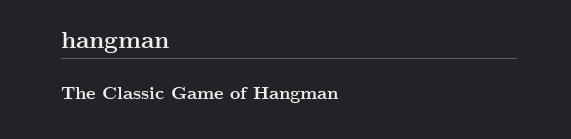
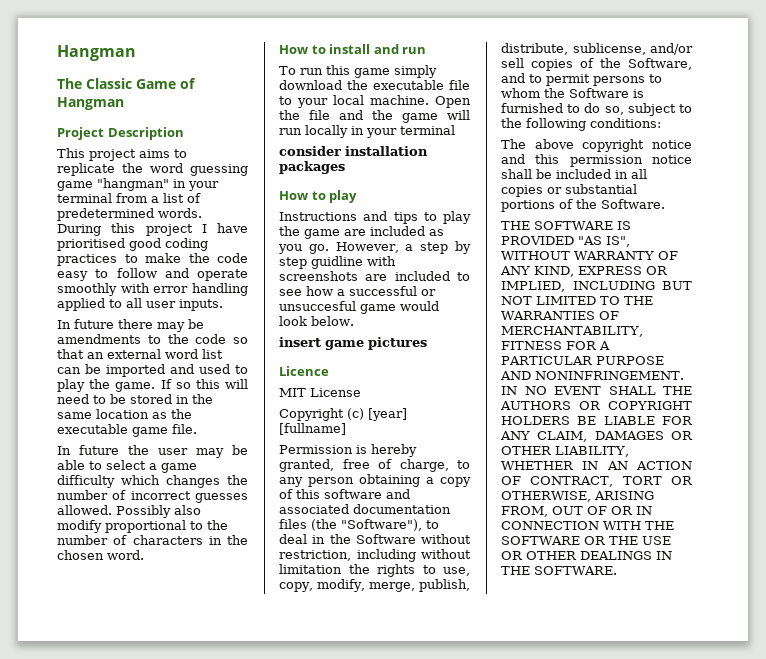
[61,32,169,53] hangman -> [57,45,136,61] Hangman
(339, 95) none -> [57,127,184,140] [57,148,187,161] [57,163,248,176] [57,178,219,191] [57,193,201,203] [57,208,202,221] [57,223,248,236] [57,238,208,251] [57,253,248,266] [57,268,248,281] [57,283,248,296] [57,298,223,311] [57,319,204,332] [57,334,248,344] [57,349,223,359] [57,364,248,377] [57,379,248,392] [57,394,213,404] [57,409,192,419] [57,424,197,437] [57,445,248,458] [57,460,197,473] [57,475,248,488] [57,490,249,503] [57,505,201,518] [57,520,228,533] [57,535,248,545] [57,550,144,560] [279,44,427,54] [279,65,437,78] [279,80,470,90] [279,95,471,108] [279,110,470,123] [279,125,455,138] [279,146,428,156] [279,161,345,174] [279,190,358,203] [279,211,471,224] [279,226,444,239] [278,241,471,254] [279,256,396,269] [279,271,470,281] [279,286,436,296] [279,301,439,314] [279,316,354,326] [279,337,427,350] [279,366,329,376] [279,388,361,397] [279,408,407,421] [279,423,346,435] [279,444,417,457] [279,459,470,472] [279,474,471,487] [279,489,410,499] [279,504,451,514] [279,519,439,531] [279,534,471,544] [279,549,471,562] [279,564,470,577] [279,579,470,592] [501,43,693,55] [501,58,692,71] [501,73,662,86] [501,88,644,98] [501,103,692,116] [501,118,661,131] [501,139,692,152] [501,154,692,167] [501,169,647,179] [501,184,637,197] [501,199,665,212] [501,221,631,230] [501,236,630,247] [501,251,678,260] [500,266,668,277] [501,281,692,292] [501,296,653,305] [501,311,619,320] [501,326,643,337] [501,341,610,350] [501,356,664,365] [500,371,684,380] [501,386,692,395] [500,401,692,410] [501,416,693,425] [500,431,693,442] [501,446,629,457] [501,461,692,470] [501,476,693,487] [501,491,654,502] [501,506,652,517] [501,521,674,530] [501,536,671,545] [501,551,672,560] [501,566,617,575] // Project Description // This project aims to replicate the word guessing game "hangman" in your terminal from a list of predetermined words. During this project I have prioritised good coding practices to make the code easy to follow and operate smoothly with error handling applied to all user inputs. // In future there may be amendments to the code so that an external word list can be imported and used to play the game. If so this will need to be stored in the same location as the executable game file. // In future the user may be able to select a game difficulty which changes the number of incorrect guesses allowed. Possibly also modify proportional to the number of characters in the chosen word. // How to install and run // To run this game simply download the executable file to your local machine. Open the file and the game will run locally in your terminal // consider installation packages // How to play // Instructions and tips to play the game are included as you go. However, a step by step guidline with screenshots are included to see how a successful or unsuccesful game would look below. // insert game pictures // Licence // MIT License // Copyright (c) [year] [fullname] // Permission is hereby granted, free of charge, to any person obtaining a copy of this software and associated documentation files (the "Software"), to deal in the Software without restriction, including without limitation the rights to use, copy, modify, merge, publish, distribute, sublicense, and/or sell copies of the Software, and to permit persons to whom the Software is furnished to do so, subject to the following conditions: // The above copyright notice and this permission notice shall be included in all copies or substantial portions of the Software. // THE SOFTWARE IS PROVIDED "AS IS", WITHOUT WARRANTY OF ANY KIND, EXPRESS OR IMPLIED, INCLUDING BUT NOT LIMITED TO THE WARRANTIES OF MERCHANTABILITY, FITNESS FOR A PARTICULAR PURPOSE AND NONINFRINGEMENT. IN NO EVENT SHALL THE AUTHORS OR COPYRIGHT HOLDERS BE LIABLE FOR ANY CLAIM, DAMAGES OR OTHER LIABILITY, WHETHER IN AN ACTION OF CONTRACT, TORT OR OTHERWISE, ARISING FROM, OUT OF OR IN CONNECTION WITH THE SOFTWARE OR THE USE OR OTHER DEALINGS IN THE SOFTWARE.

